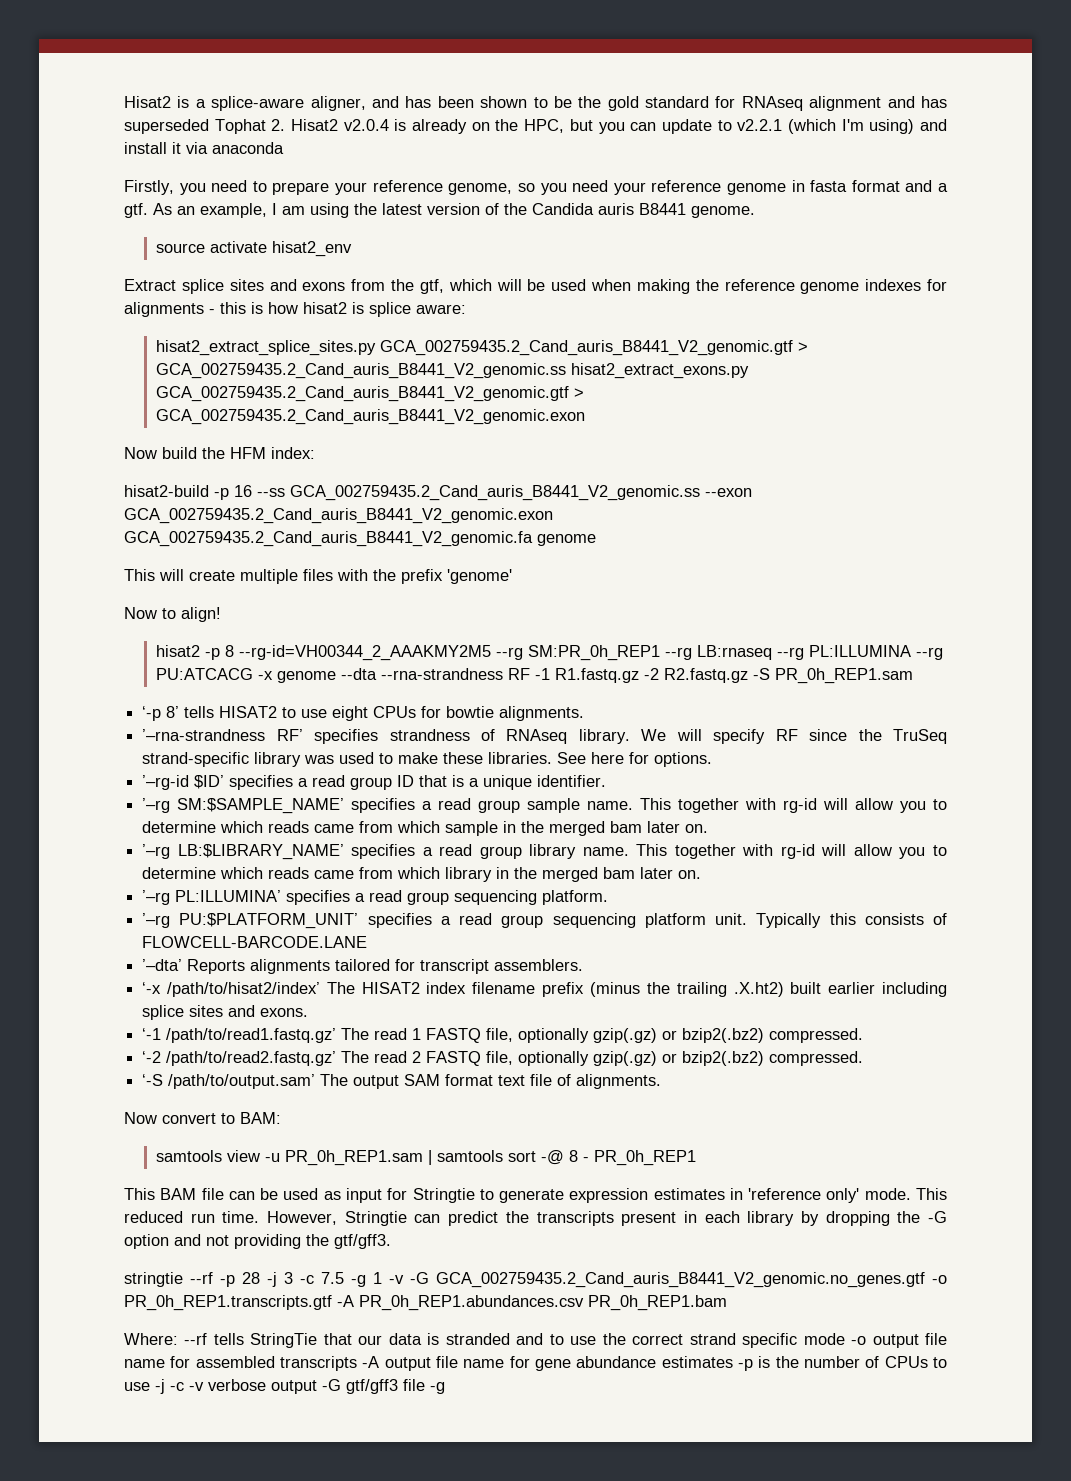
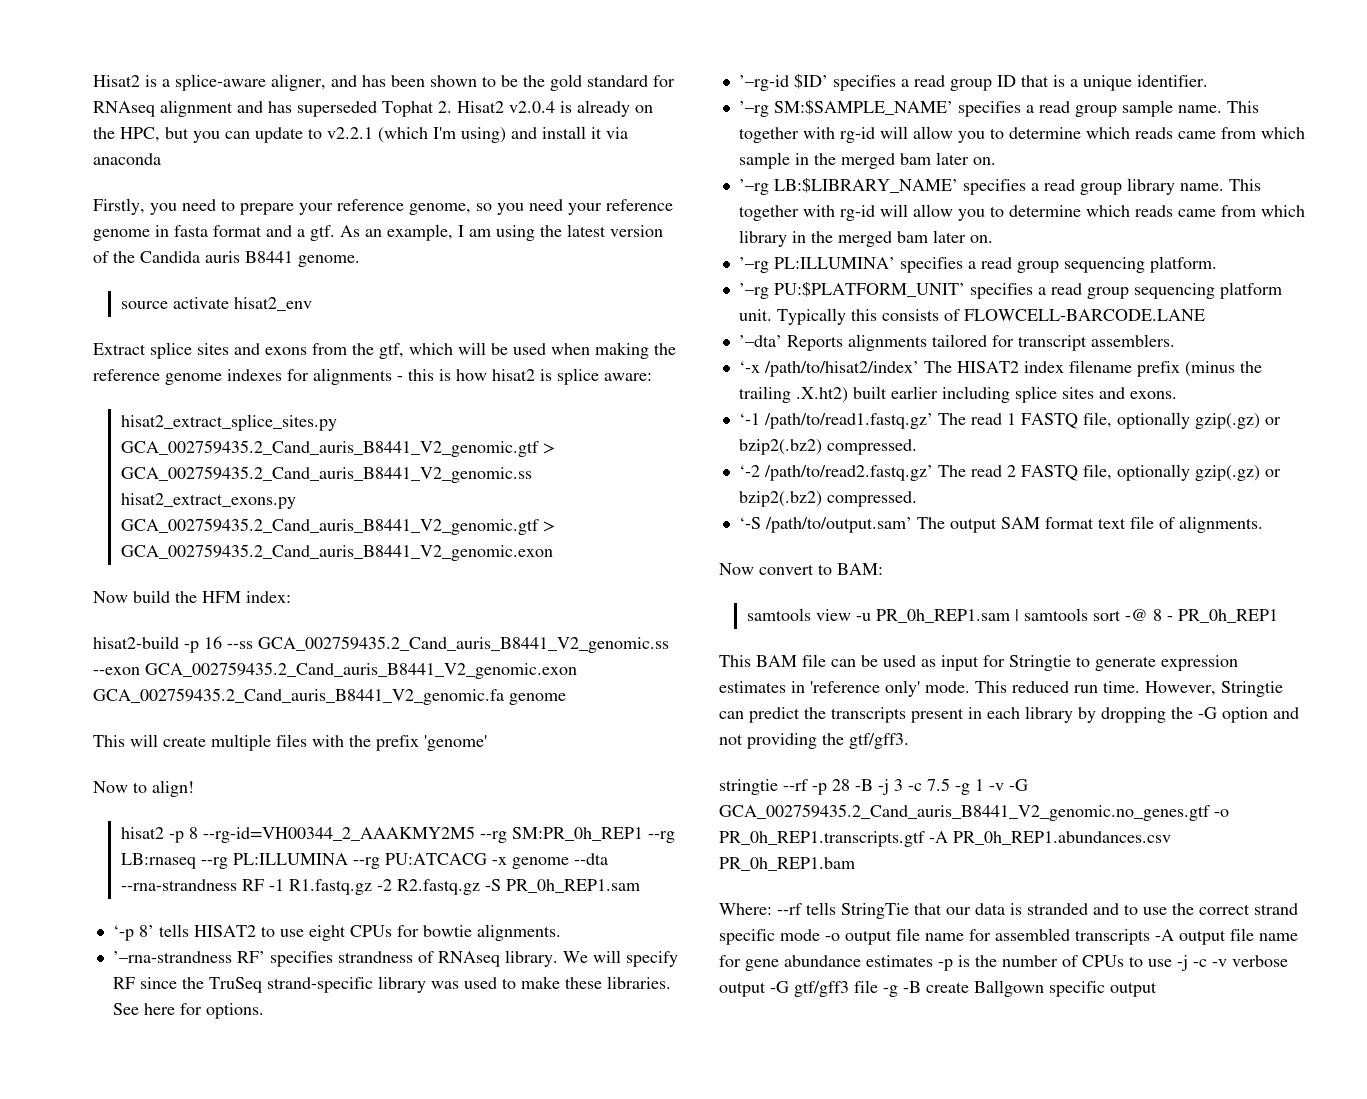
(260, 1278) none -> [855,779,873,791] -B
(445, 1388) none -> [903,980,1157,997] -B create Ballgown specific output

